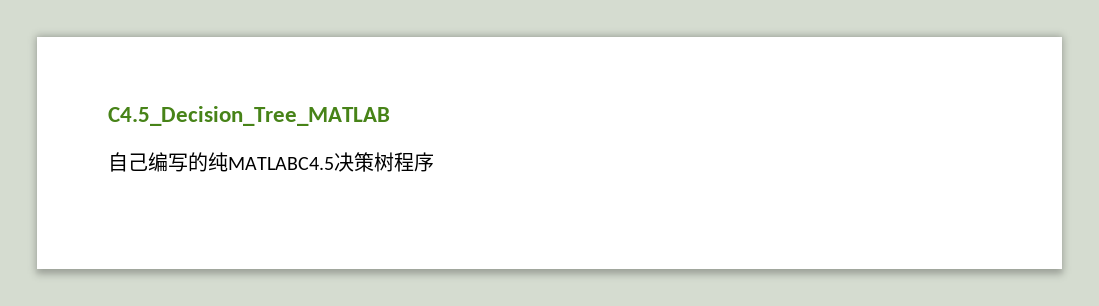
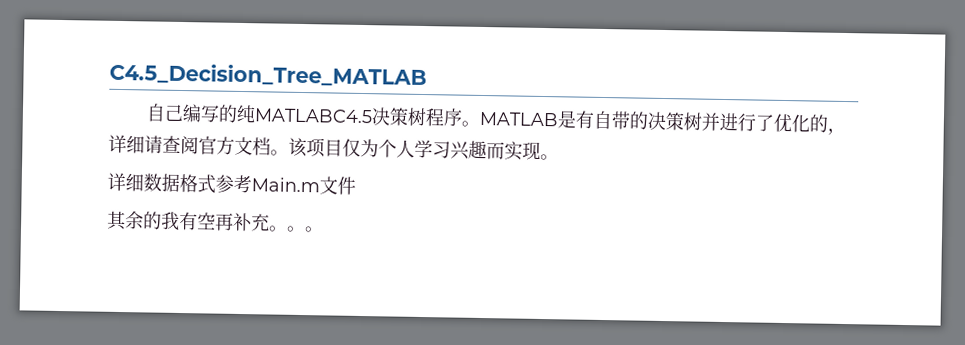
(434, 162) none -> [461,110,847,136] [108,134,559,161] [107,172,356,195] [106,210,324,233] 。MATLAB是有自带的决策树并进行了优化的，详细请查阅官方文档。该项目仅为个人学习兴趣而实现。 // 详细数据格式参考Main.m文件 // 其余的我有空再补充。。。

